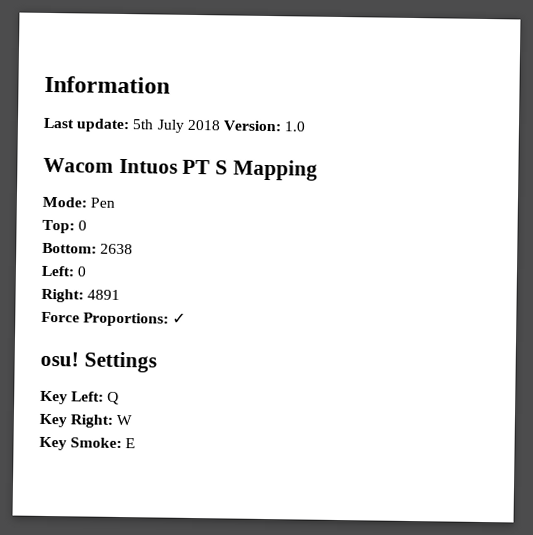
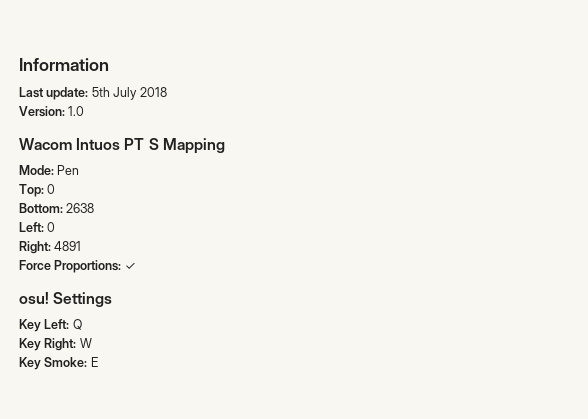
(221, 125) none -> (167, 92) //

